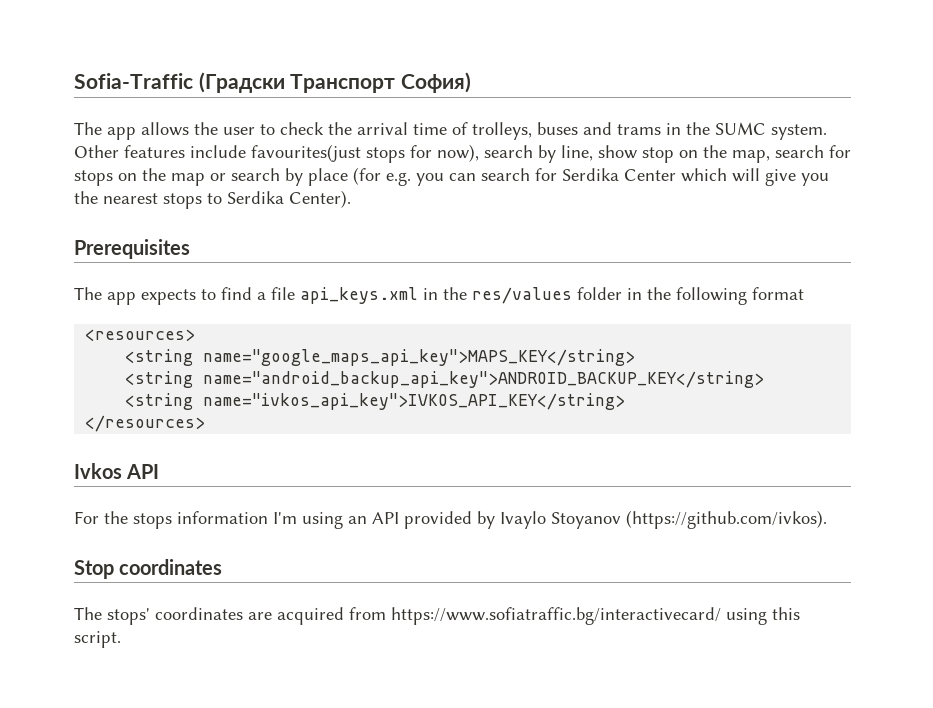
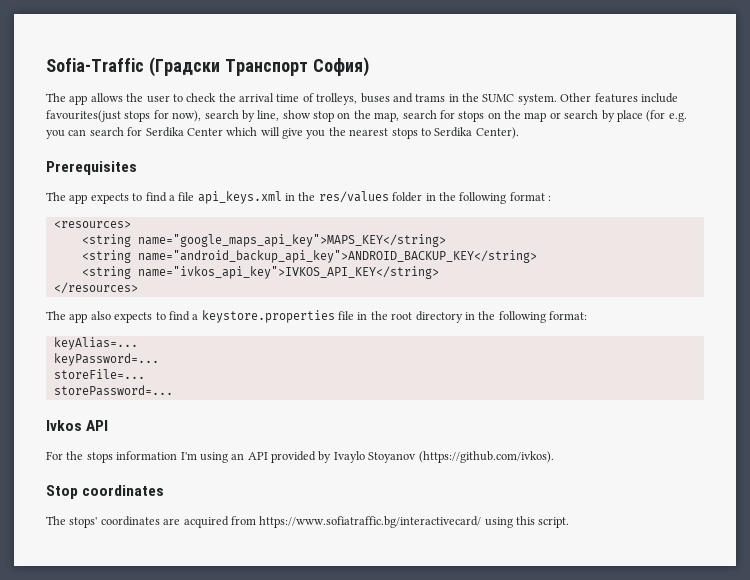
(804, 293) none -> [548,196,551,201] :
(206, 423) none -> [46,310,587,323] [53,337,138,350] [53,353,159,366] [53,369,145,379] [53,385,173,396] // The app also expects to find a keystore.properties file in the root directory in the following format: // keyAlias=... // keyPassword=... // storeFile=... // storePassword=...

